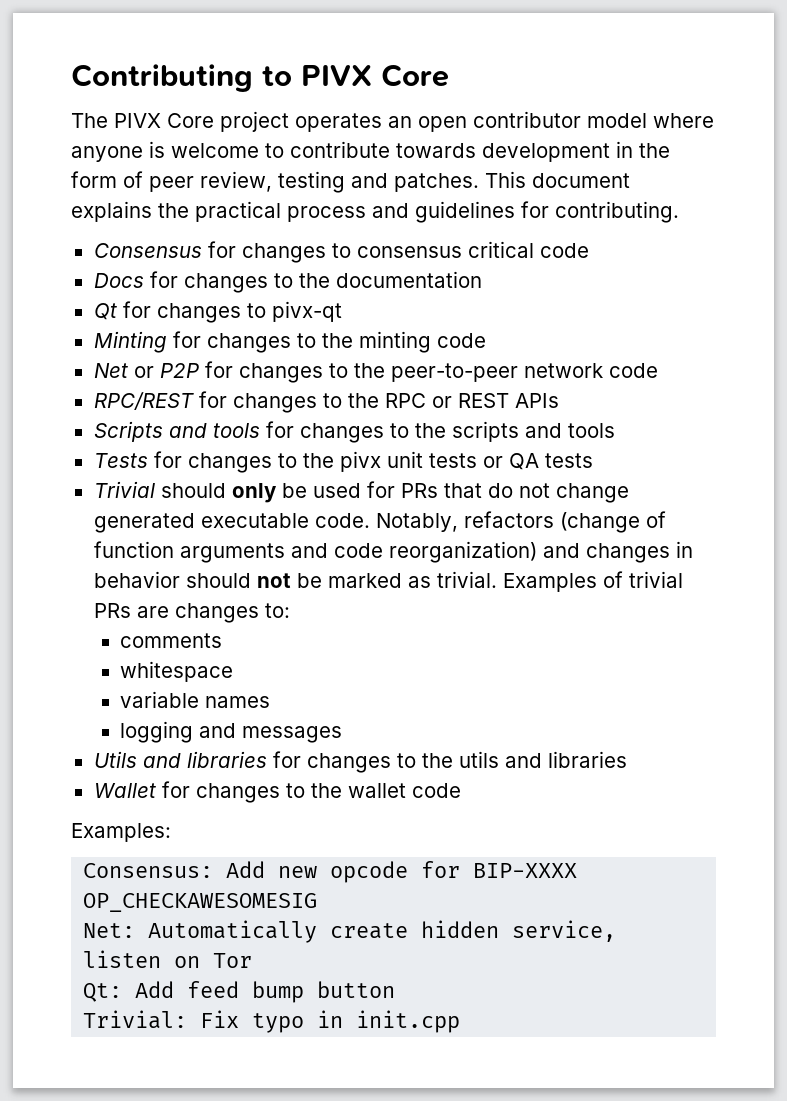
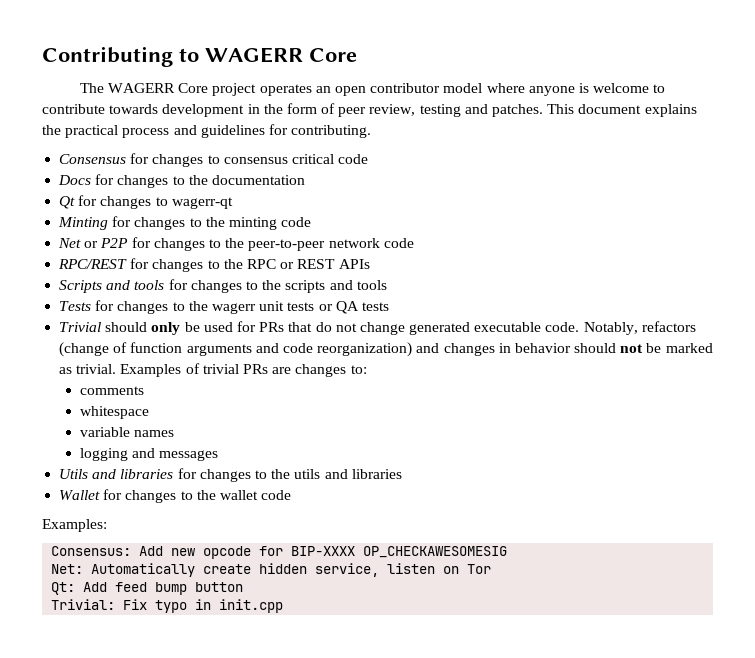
[301,65,372,86] PIVX -> [205,47,303,63] WAGERR
[114,113,161,128] PIVX -> [108,83,176,93] WAGERR
[271,301,342,322] pivx-qt -> [171,197,233,209] wagerr-qt
[339,451,381,472] pivx -> [211,303,256,314] wagerr

